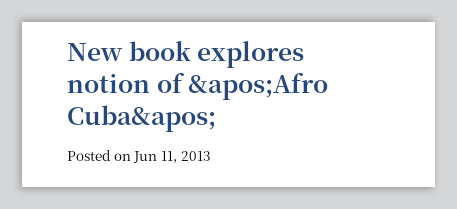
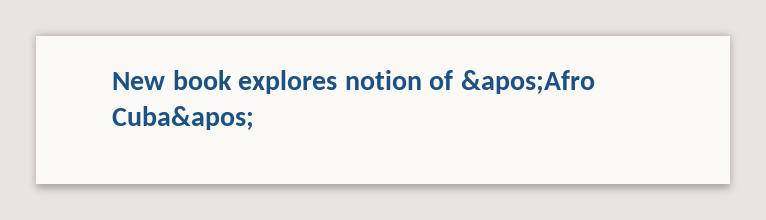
[67,150,211,163] // Posted on Jun 11, 2013 -> (254, 118) none

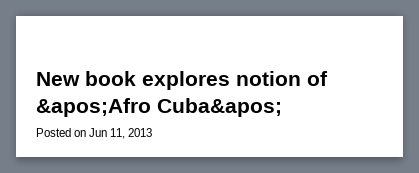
(254, 118) none -> [36,128,153,139] // Posted on Jun 11, 2013

